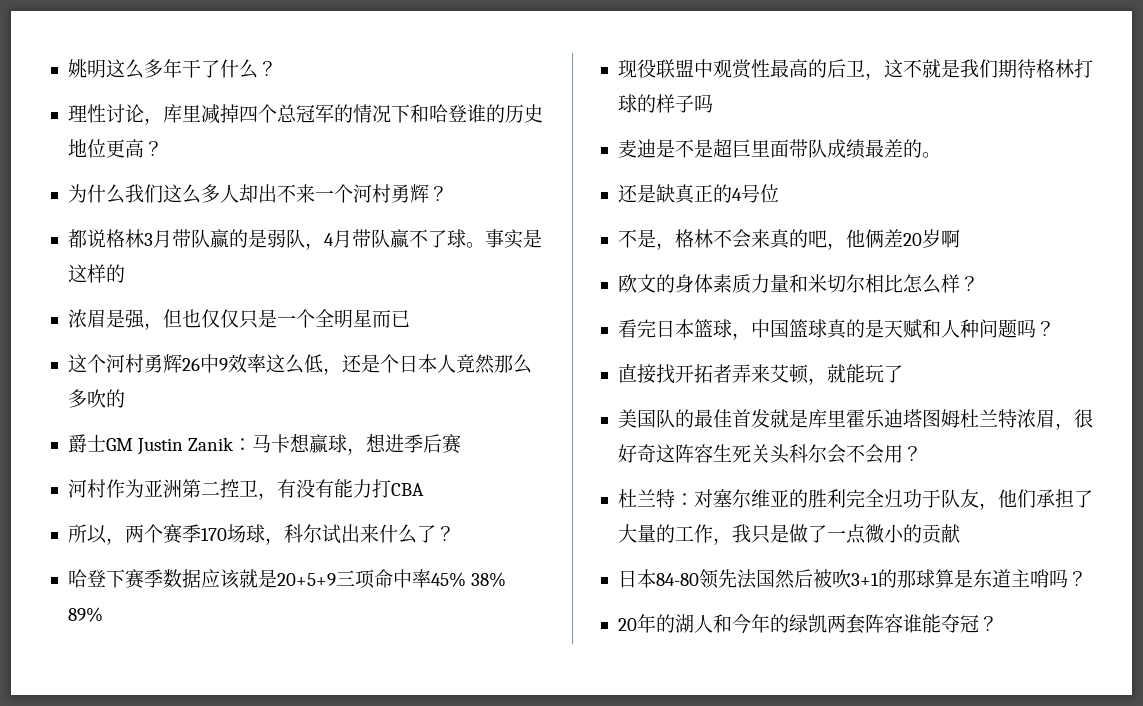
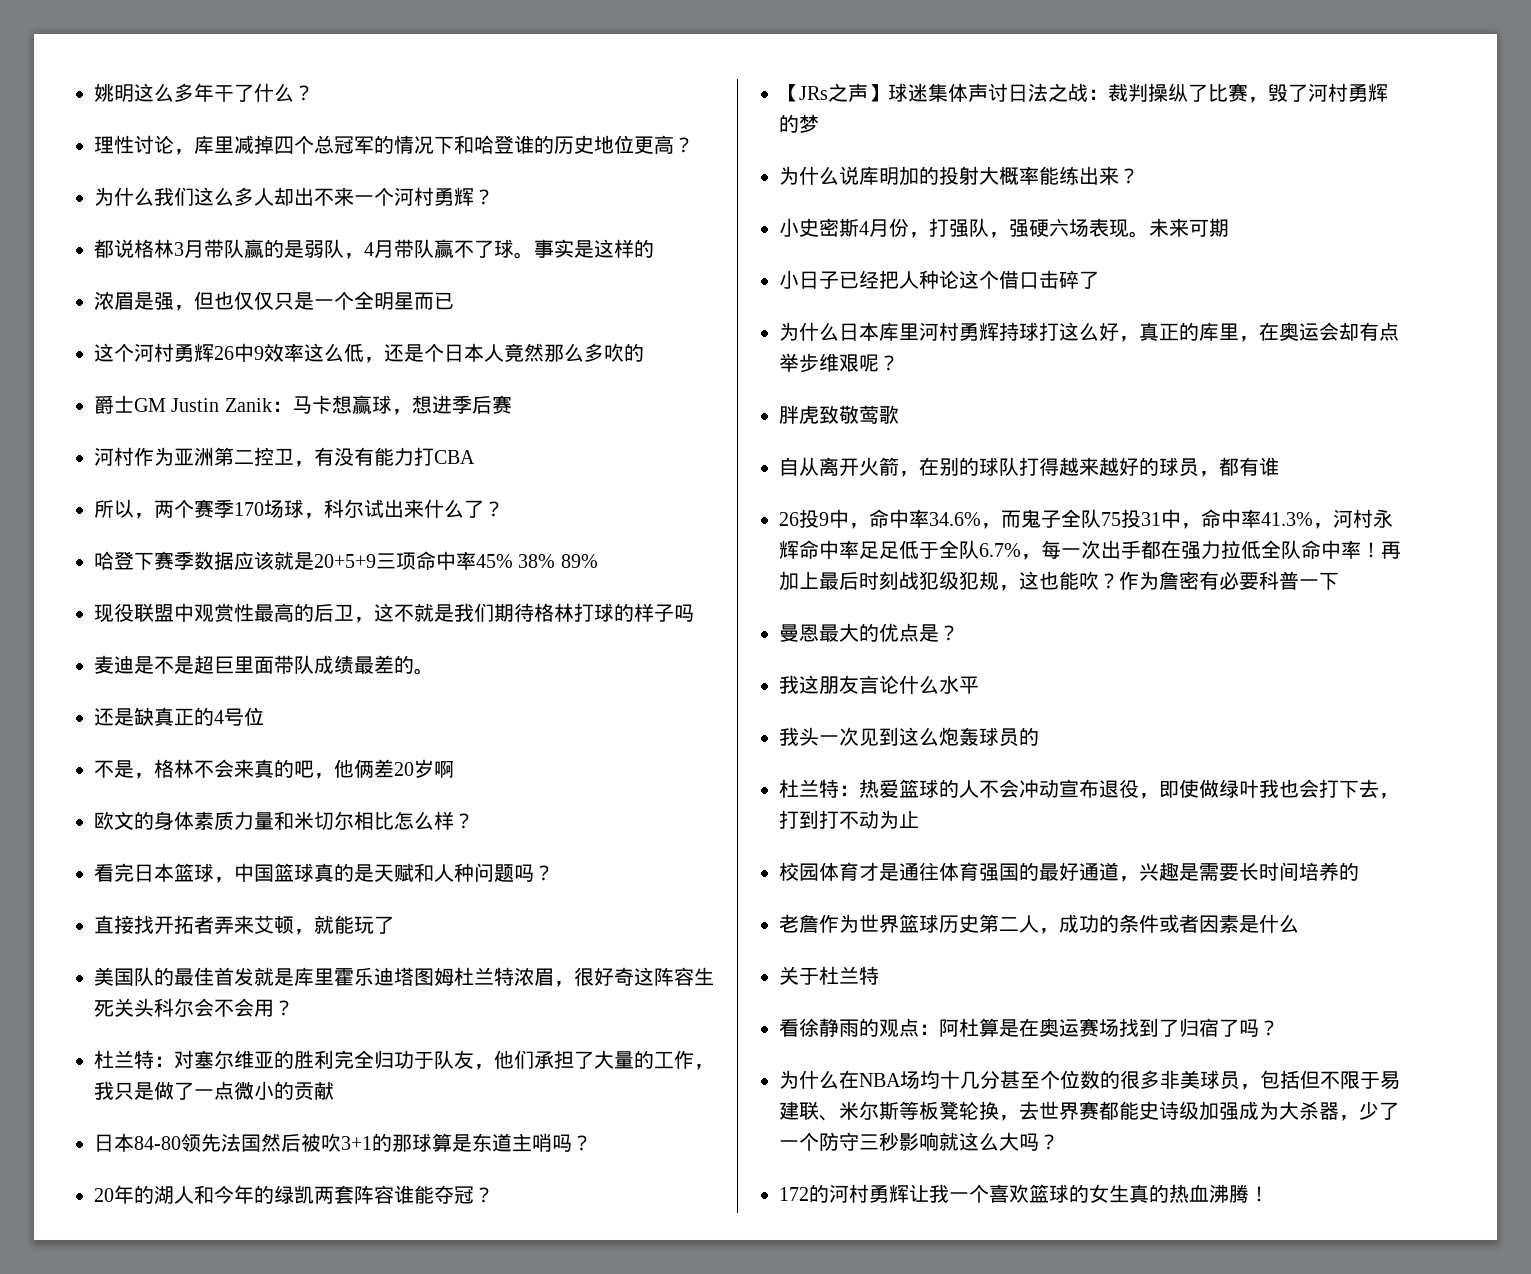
(998, 623) none -> [779,83,1388,103] [779,114,819,133] [779,166,1139,186] [779,218,1229,238] [779,270,1099,289] [779,322,1399,342] [779,353,899,373] [779,405,899,424] [779,457,1279,477] [779,509,1393,529] [779,540,1401,560] [779,571,1339,591] [779,623,959,642] [779,675,979,694] [779,727,1039,747] [779,779,1399,799] [779,810,919,829] [779,862,1359,882] [779,914,1299,934] [779,966,879,985] [779,1018,1279,1037] [779,1070,1400,1090] [779,1101,1399,1121] [779,1132,1059,1151] [779,1184,1269,1203] // 【JRs之声】球迷集体声讨日法之战：裁判操纵了比赛，毁了河村勇辉的梦 // 为什么说库明加的投射大概率能练出来？ // 小史密斯4月份，打强队，强硬六场表现。未来可期 // 小日子已经把人种论这个借口击碎了 // 为什么日本库里河村勇辉持球打这么好，真正的库里，在奥运会却有点举步维艰呢？ // 胖虎致敬莺歌 // 自从离开火箭，在别的球队打得越来越好的球员，都有谁 // 26投9中，命中率34.6%，而鬼子全队75投31中，命中率41.3%，河村永辉命中率足足低于全队6.7%，每一次出手都在强力拉低全队命中率！再加上最后时刻战犯级犯规，这也能吹？作为詹密有必要科普一下 // 曼恩最大的优点是？ // 我这朋友言论什么水平 // 我头一次见到这么炮轰球员的 // 杜兰特：热爱篮球的人不会冲动宣布退役，即使做绿叶我也会打下去，打到打不动为止 // 校园体育才是通往体育强国的最好通道，兴趣是需要长时间培养的 // 老詹作为世界篮球历史第二人，成功的条件或者因素是什么 // 关于杜兰特 // 看徐静雨的观点：阿杜算是在奥运赛场找到了归宿了吗？ // 为什么在NBA场均十几分甚至个位数的很多非美球员，包括但不限于易建联、米尔斯等板凳轮换，去世界赛都能史诗级加强成为大杀器，少了一个防守三秒影响就这么大吗？ // 172的河村勇辉让我一个喜欢篮球的女生真的热血沸腾！

